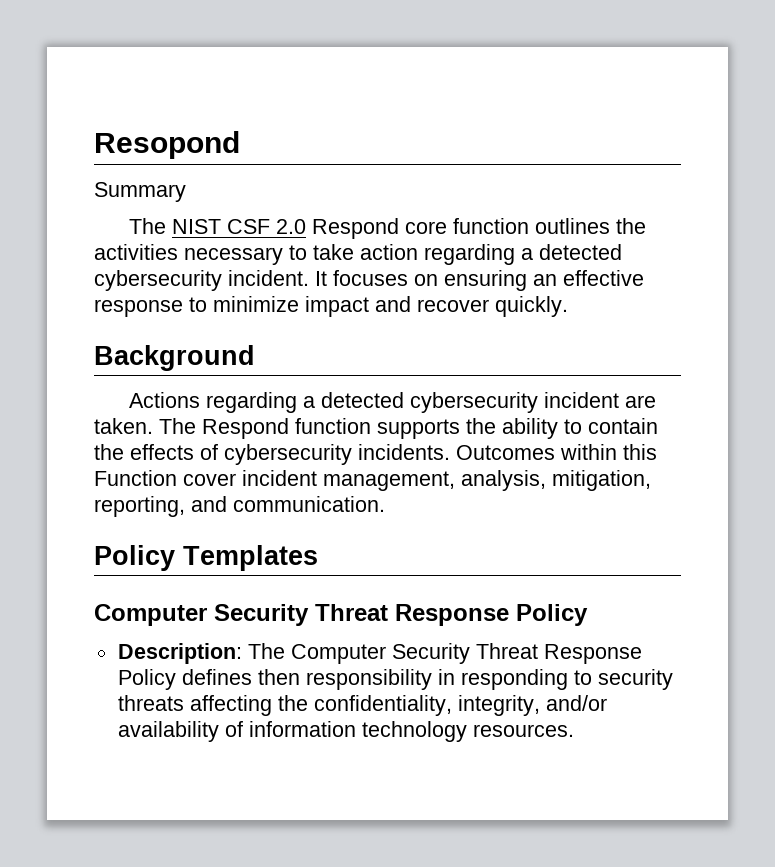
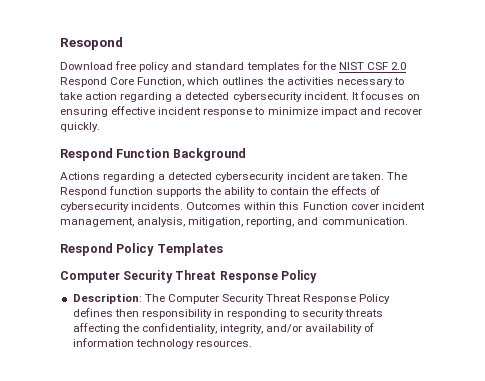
[94,182,186,202] [128,218,166,234] Summary // The -> [60,61,336,72] Download free policy and standard templates for the
[404,218,529,234] core function -> [110,77,220,87] Core Function, which
[533,270,644,286] an effective -> [111,106,202,115] effective incident
(568, 306) none -> [60,148,170,161] Respond Function
(385, 504) none -> [60,243,113,256] Respond

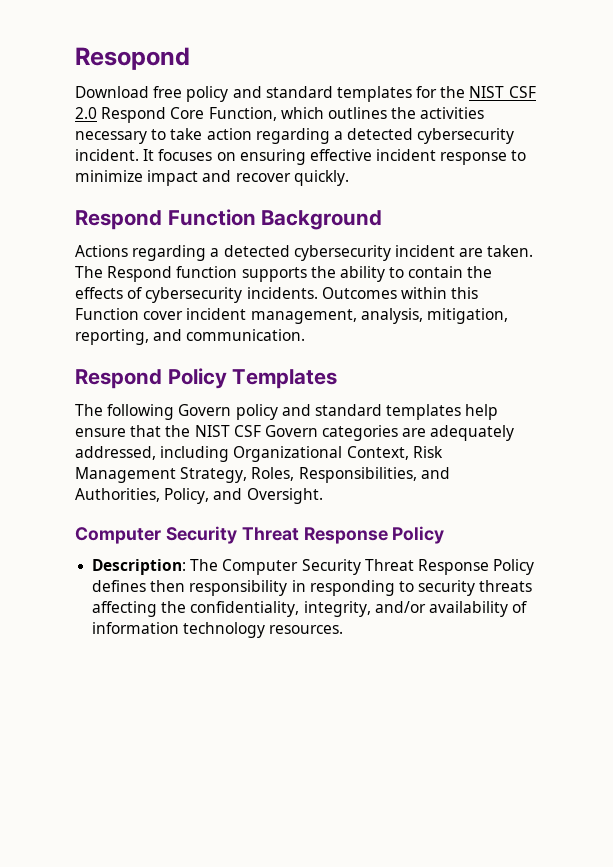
(223, 249) none -> [75,404,499,420] [75,425,515,441] [75,446,443,462] [75,467,450,483] [75,488,323,504] // The following Govern policy and standard templates help ensure that the NIST CSF Govern categories are adequately addressed, including Organizational Context, Risk Management Strategy, Roles, Responsibilities, and Authorities, Policy, and Oversight.

